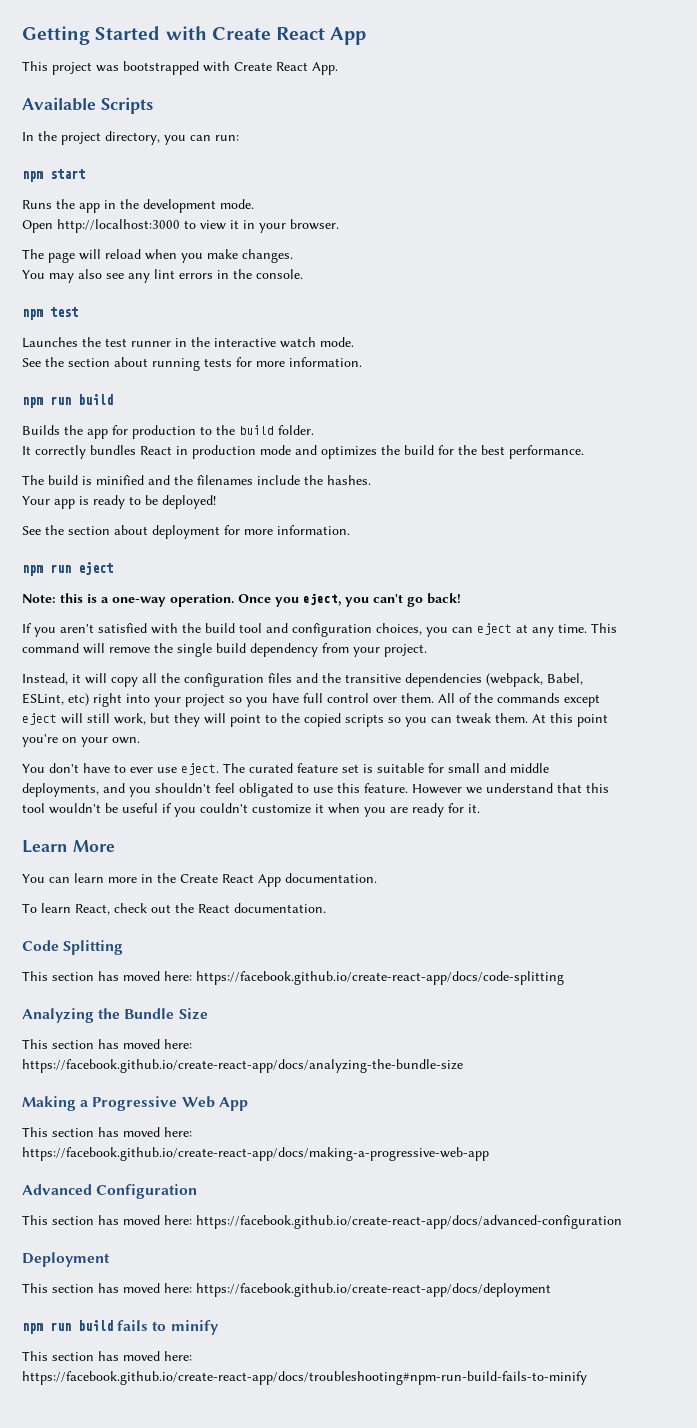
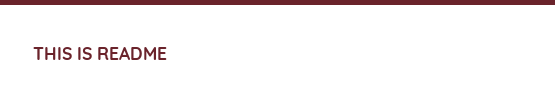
[22,26,367,45] [22,61,338,75] [22,97,153,114] [22,131,239,145] [22,169,85,182] [22,199,254,213] [22,219,339,233] [22,249,293,263] [22,269,303,283] [22,307,78,320] [22,337,354,348] [22,357,362,371] [22,394,113,408] [22,425,314,439] [22,445,584,459] [22,475,371,485] [22,495,216,509] [22,525,350,539] [22,562,113,576] [22,593,461,607] [22,623,617,637] [22,643,427,657] [22,673,583,687] [22,693,600,707] [22,713,608,727] [22,734,140,747] [22,763,549,775] [22,783,609,797] [22,803,480,817] [22,840,115,853] [22,873,377,887] [22,903,326,915] [22,940,124,955] [22,971,564,985] [22,1008,208,1023] [22,1039,192,1049] [22,1059,463,1073] [22,1096,248,1111] [22,1127,192,1137] [22,1147,489,1161] [22,1184,198,1199] [22,1215,622,1229] [22,1252,110,1267] [22,1283,551,1297] [22,1320,219,1335] [22,1351,192,1361] [22,1371,587,1385] Getting Started with Create React App // This project was bootstrapped with Create React App. // Available Scripts // In the project directory, you can run: // npm start // Runs the app in the development mode. // Open http://localhost:3000 to view it in your browser. // The page will reload when you make changes. // You may also see any lint errors in the console. // npm test // Launches the test runner in the interactive watch mode. // See the section about running tests for more information. // npm run build // Builds the app for production to the build folder. // It correctly bundles React in production mode and optimizes the build for the best performance. // The build is minified and the filenames include the hashes. // Your app is ready to be deployed! // See the section about deployment for more information. // npm run eject // Note: this is a one-way operation. Once you eject, you can't go back! // If you aren't satisfied with the build tool and configuration choices, you can eject at any time. This command will remove the single build dependency from your project. // Instead, it will copy all the configuration files and the transitive dependencies (webpack, Babel, ESLint, etc) right into your project so you have full control over them. All of the commands except eject will still work, but they will point to the copied scripts so you can tweak them. At this point you're on your own. // You don't have to ever use eject. The curated feature set is suitable for small and middle deployments, and you shouldn't feel obligated to use this feature. However we understand that this tool wouldn't be useful if you couldn't customize it when you are ready for it. // Learn More // You can learn more in the Create React App documentation. // To learn React, check out the React documentation. // Code Splitting // This section has moved here: https://facebook.github.io/create-react-app/docs/code-splitting // Analyzing the Bundle Size // This section has moved here: https://facebook.github.io/create-react-app/docs/analyzing-the-bundle-size // Making a Progressive Web App // This section has moved here: https://facebook.github.io/create-react-app/docs/making-a-progressive-web-app // Advanced Configuration // This section has moved here: https://facebook.github.io/create-react-app/docs/advanced-configuration // Deployment // This section has moved here: https://facebook.github.io/create-react-app/docs/deployment // npm run build fails to minify // This section has moved here: https://facebook.github.io/create-react-app/docs/troubleshooting#npm-run-build-fails-to-minify -> [33,46,167,60] THIS IS README

